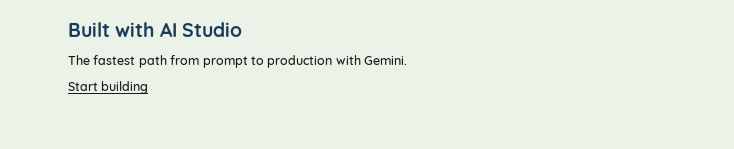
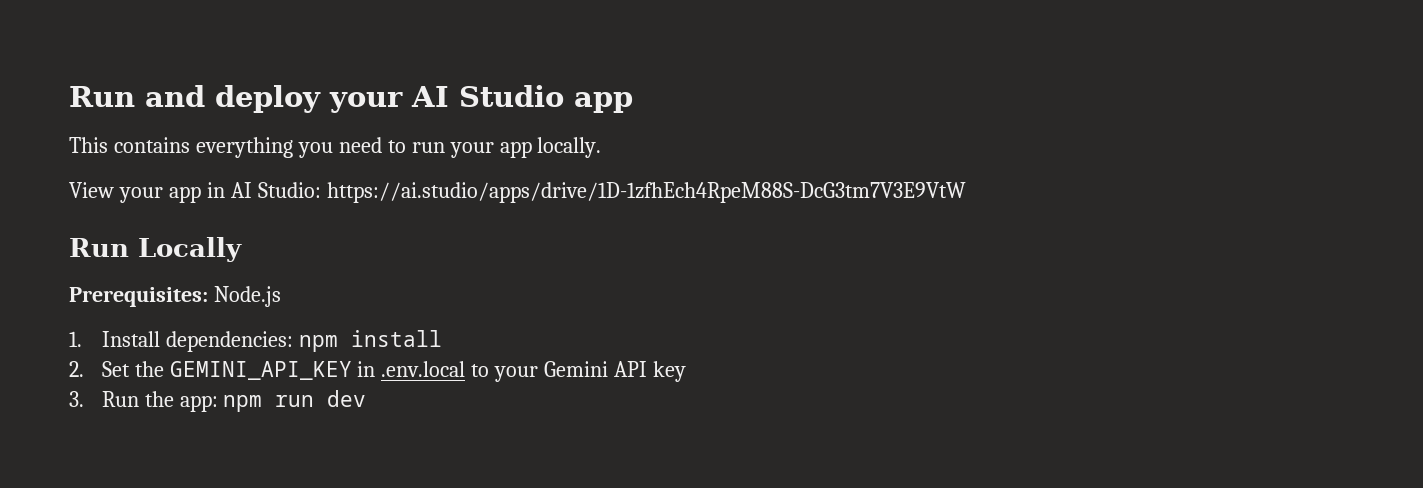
[68,22,242,37] [68,55,407,68] [68,81,149,94] Built with AI Studio // The fastest path from prompt to production with Gemini. // Start building -> [69,85,633,113] [69,137,602,158] [69,182,966,203] [69,237,242,262] [69,286,281,307] [69,330,442,352] [69,361,687,382] [69,390,367,412] Run and deploy your AI Studio app // This contains everything you need to run your app locally. // View your app in AI Studio: https://ai.studio/apps/drive/1D-1zfhEch4RpeM88S-DcG3tm7V3E9VtW // Run Locally // Prerequisites: Node.js // 1. Install dependencies: npm install // 2. Set the GEMINI_API_KEY in .env.local to your Gemini API key // 3. Run the app: npm run dev

